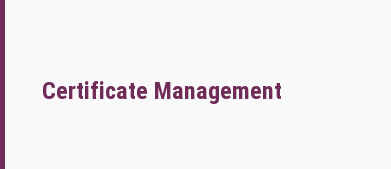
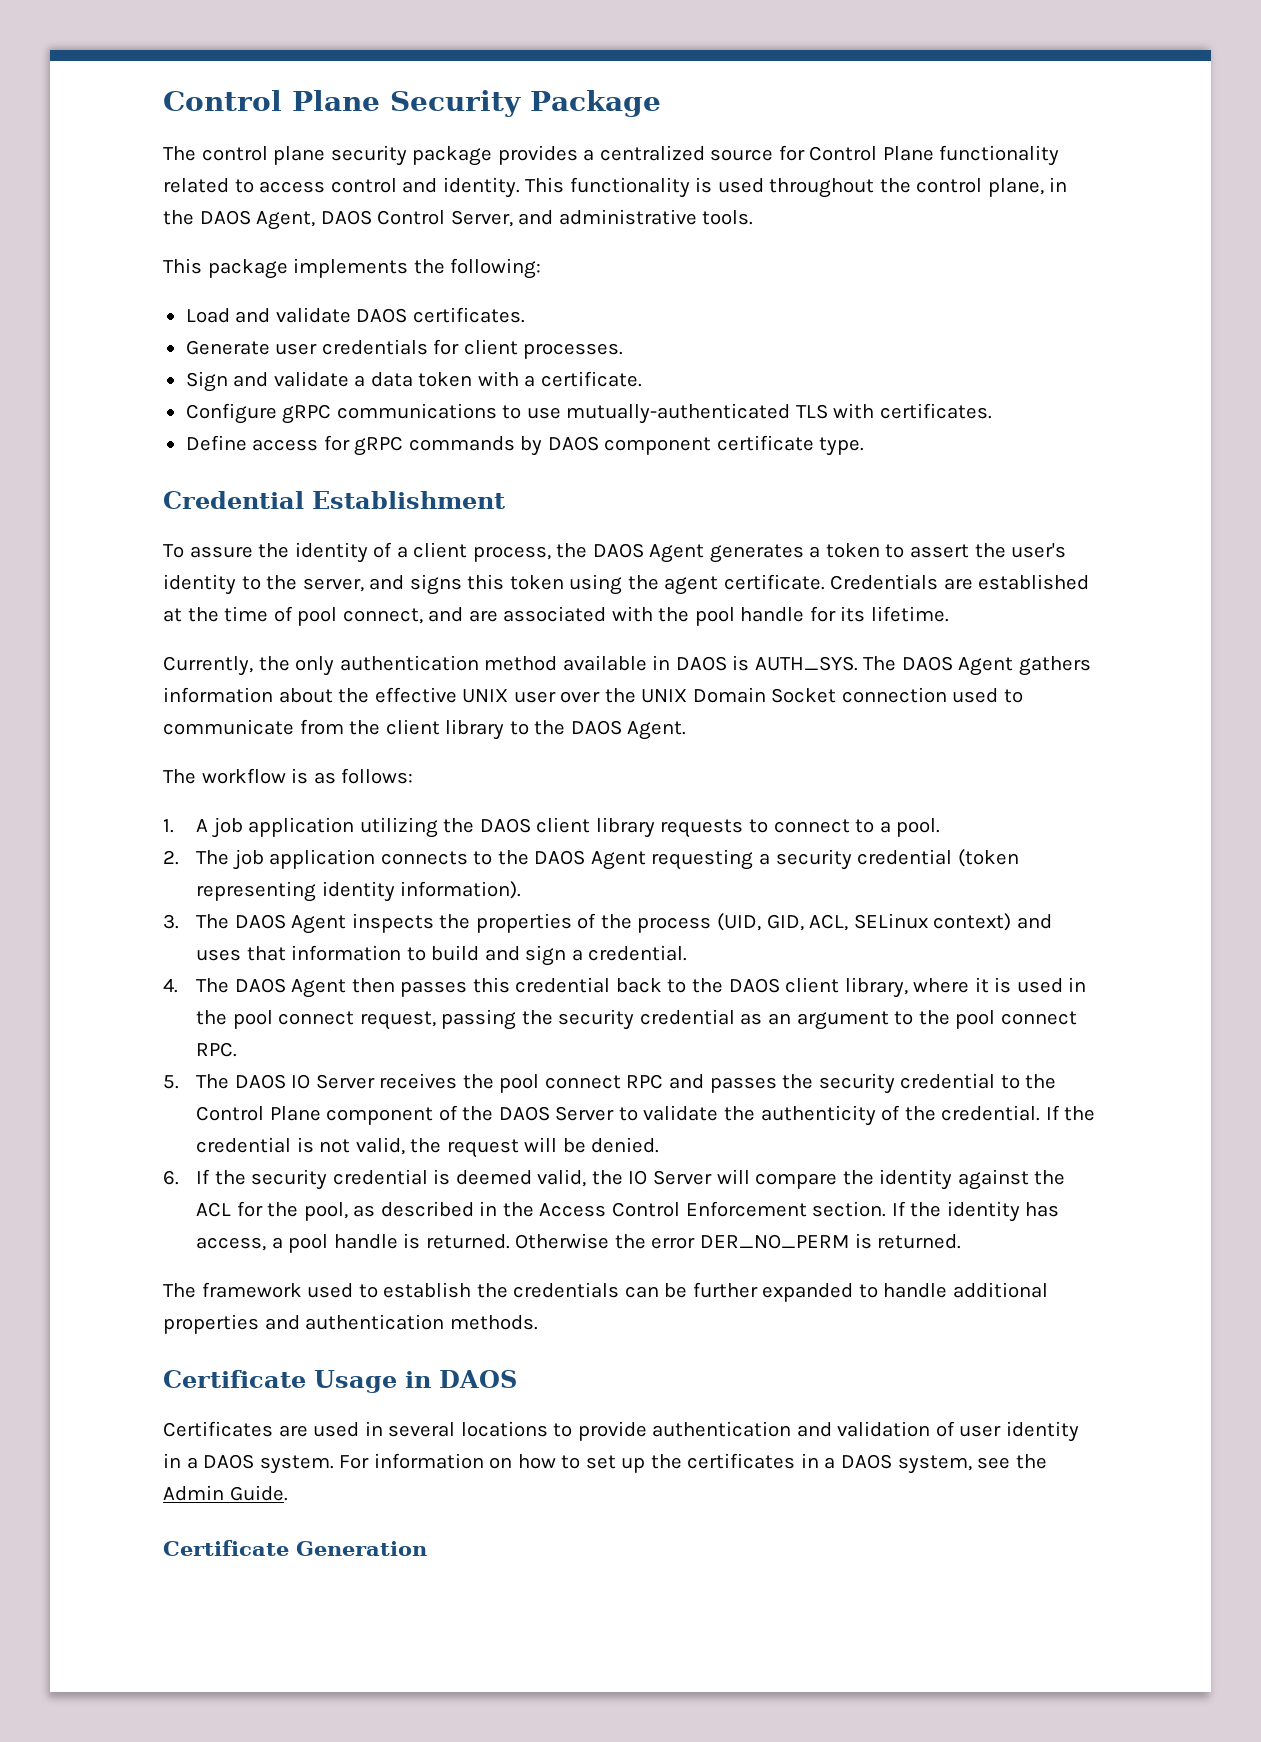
[42,81,283,104] Certificate Management -> [163,90,661,117] [163,145,1060,166] [163,177,1068,198] [163,209,754,230] [163,258,542,279] [185,307,525,323] [185,339,624,359] [185,371,642,392] [185,403,992,424] [185,435,865,456] [163,491,505,509] [163,542,1067,563] [163,574,1090,595] [163,606,950,626] [163,655,1091,676] [163,687,1023,703] [163,719,687,740] [163,768,414,784] [163,817,941,838] [163,849,1019,870] [196,881,522,902] [163,913,1052,934] [196,945,688,966] [163,977,1087,998] [196,1009,1077,1030] [196,1042,238,1057] [163,1073,1057,1094] [196,1105,1096,1126] [196,1137,660,1158] [163,1169,1066,1190] [196,1201,1060,1222] [196,1233,962,1253] [163,1282,1048,1302] [163,1314,538,1334] [163,1370,517,1393] [163,1421,1079,1442] [163,1453,1047,1474] [163,1485,288,1501] [163,1540,427,1556] Control Plane Security Package // The control plane security package provides a centralized source for Control Plane functionality related to access control and identity. This functionality is used throughout the control plane, in the DAOS Agent, DAOS Control Server, and administrative tools. // This package implements the following: // Load and validate DAOS certificates. // Generate user credentials for client processes. // Sign and validate a data token with a certificate. // Configure gRPC communications to use mutually-authenticated TLS with certificates. // Define access for gRPC commands by DAOS component certificate type. // Credential Establishment // To assure the identity of a client process, the DAOS Agent generates a token to assert the user's identity to the server, and signs this token using the agent certificate. Credentials are established at the time of pool connect, and are associated with the pool handle for its lifetime. // Currently, the only authentication method available in DAOS is AUTH_SYS. The DAOS Agent gathers information about the effective UNIX user over the UNIX Domain Socket connection used to communicate from the client library to the DAOS Agent. // The workflow is as follows: // 1. A job application utilizing the DAOS client library requests to connect to a pool. // 2. The job application connects to the DAOS Agent requesting a security credential (token representing identity information). // 3. The DAOS Agent inspects the properties of the process (UID, GID, ACL, SELinux context) and uses that information to build and sign a credential. // 4. The DAOS Agent then passes this credential back to the DAOS client library, where it is used in the pool connect request, passing the security credential as an argument to the pool connect RPC. // 5. The DAOS IO Server receives the pool connect RPC and passes the security credential to the Control Plane component of the DAOS Server to validate the authenticity of the credential. If the credential is not valid, the request will be denied. // 6. If the security credential is deemed valid, the IO Server will compare the identity against the ACL for the pool, as described in the Access Control Enforcement section. If the identity has access, a pool handle is returned. Otherwise the error DER_NO_PERM is returned. // The framework used to establish the credentials can be further expanded to handle additional properties and authentication methods. // Certificate Usage in DAOS // Certificates are used in several locations to provide authentication and validation of user identity in a DAOS system. For information on how to set up the certificates in a DAOS system, see the Admin Guide. // Certificate Generation

